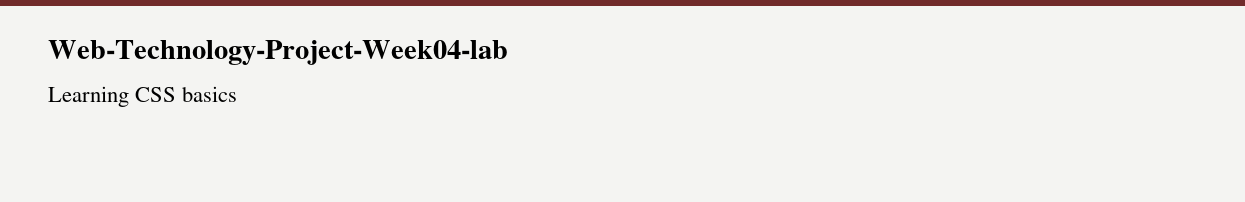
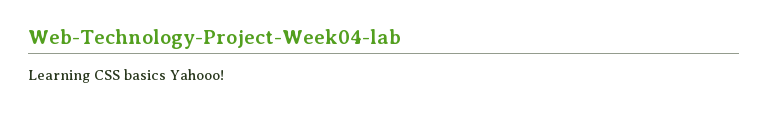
(238, 94) none -> [170,69,224,80] Yahooo!

